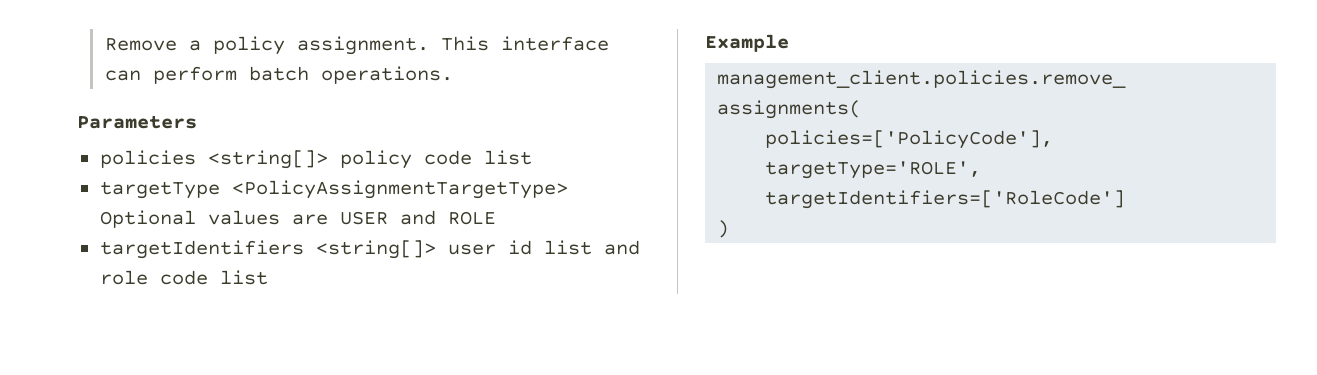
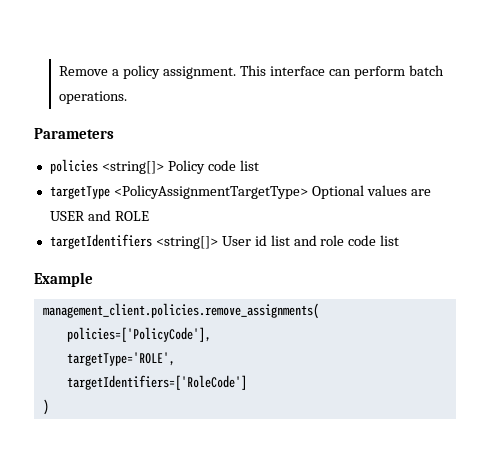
[339,150,412,169] policy -> [167,160,205,174] Policy
[447,244,496,255] user -> [221,236,251,246] User

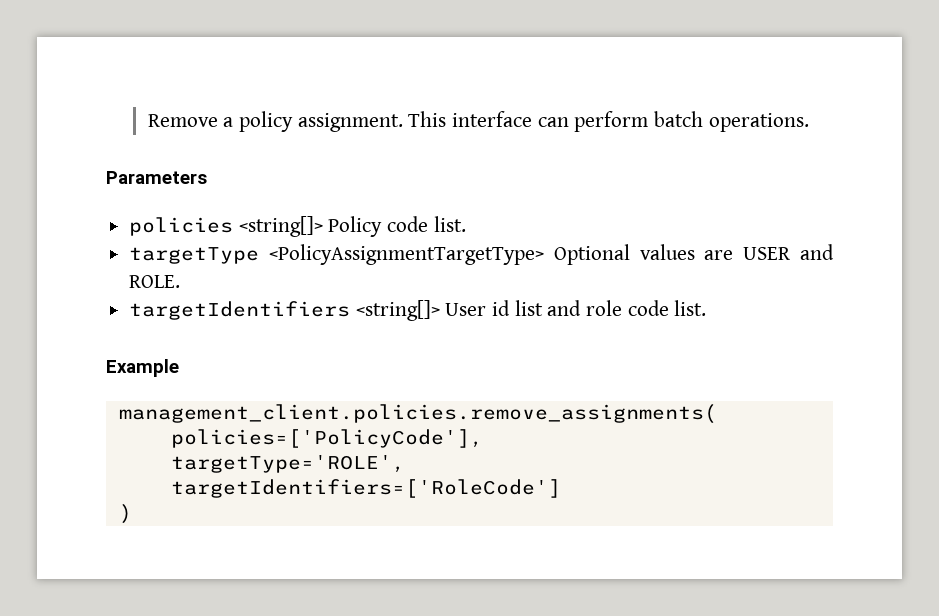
[239,160,259,171] list -> [433,216,466,232] list.
[114,211,149,221] ROLE -> [129,275,181,288] ROLE.
[380,235,400,246] list -> [674,300,707,316] list.

